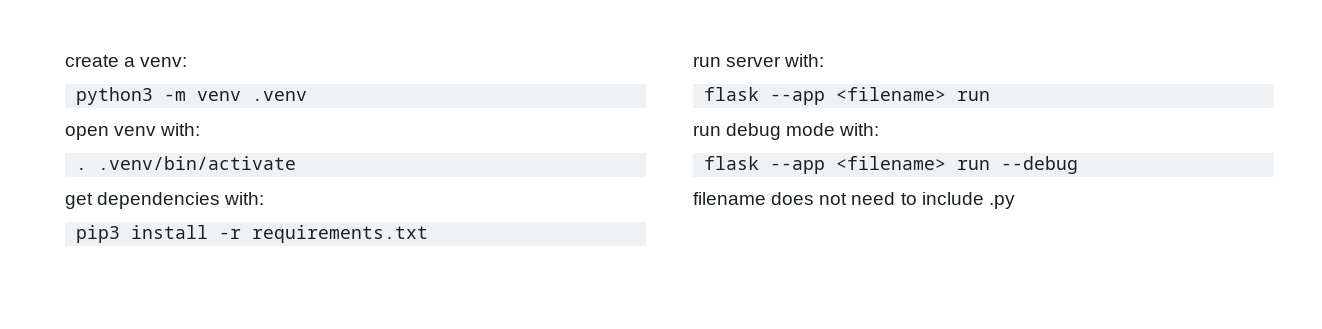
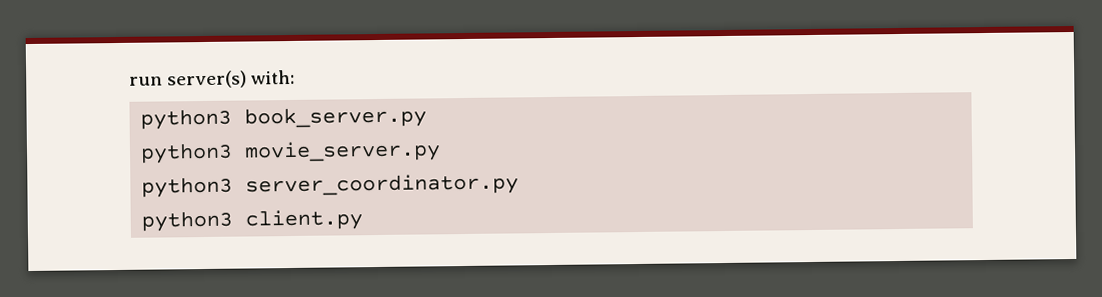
[65,55,188,67] [76,87,308,105] [65,123,201,140] [76,156,297,170] [65,192,265,209] [76,225,429,243] [693,54,825,67] [704,87,991,105] [693,123,880,140] [704,156,1079,174] [693,192,1015,209] create a venv: // python3 -m venv .venv // open venv with: // . .venv/bin/activate // get dependencies with: // pip3 install -r requirements.txt // run server with: // flask --app <filename> run // run debug mode with: // flask --app <filename> run --debug // filename does not need to include .py -> [129,69,296,89] [140,106,428,130] [140,140,442,164] [141,173,520,198] [141,209,364,232] run server(s) with: // python3 book_server.py // python3 movie_server.py // python3 server_coordinator.py // python3 client.py

